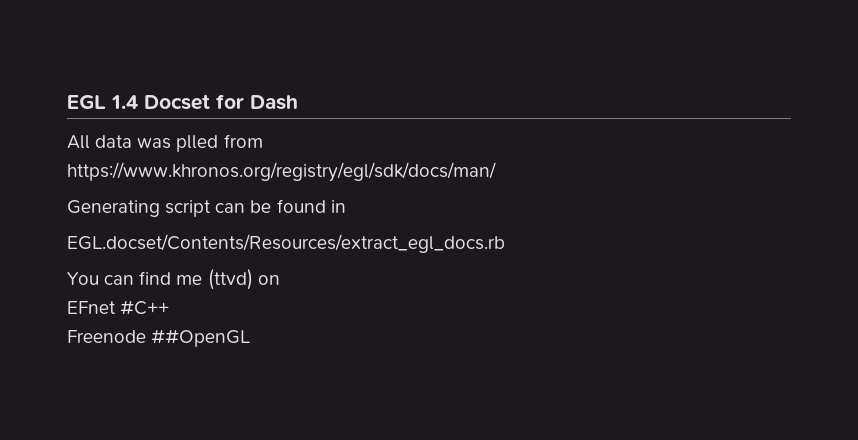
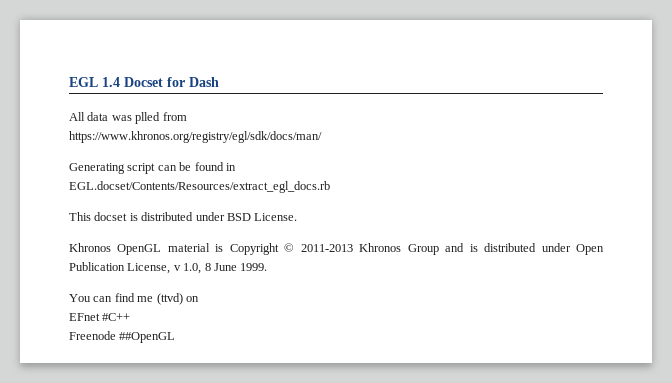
(505, 243) none -> [69,212,298,221] [69,243,604,255] [69,262,268,274] // This docset is distributed under BSD License. // Khronos OpenGL material is Copyright © 2011-2013 Khronos Group and is distributed under Open Publication License, v 1.0, 8 June 1999.

